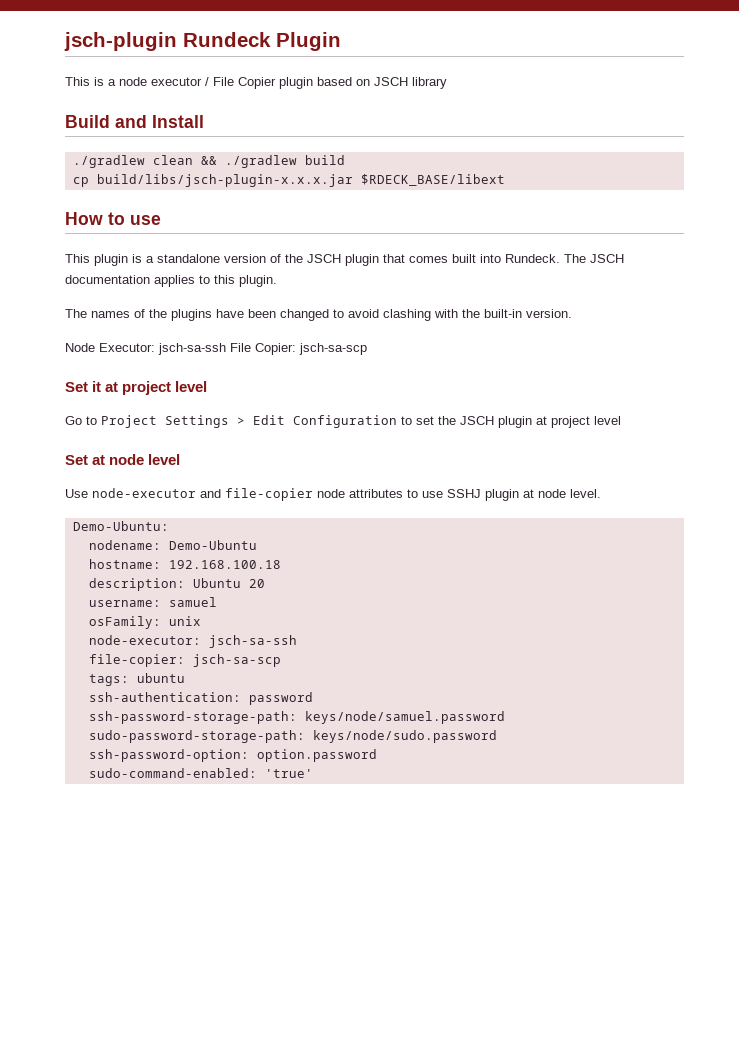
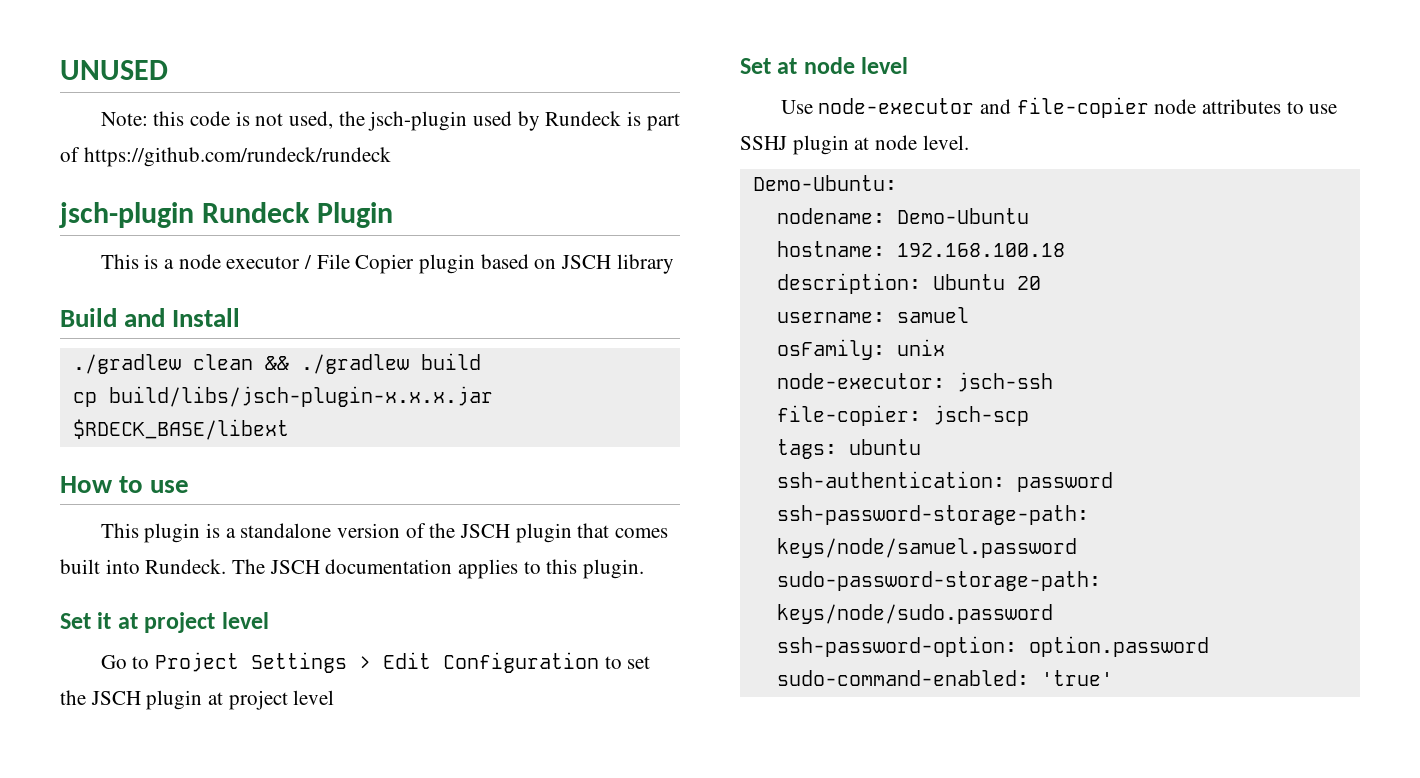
(64, 41) none -> [60,60,168,80] [100,111,680,131] [60,147,391,167] UNUSED // Note: this code is not used, the jsch-plugin used by Rundeck is part of https://github.com/rundeck/rundeck //
[65,309,572,321] [65,343,367,355] // The names of the plugins have been changed to avoid clashing with the built-in version. // Node Executor: jsch-sa-ssh File Copier: jsch-sa-scp -> (645, 569) none
[208,635,297,648] jsch-sa-ssh -> [956,372,1053,392] jsch-ssh
[192,654,281,667] jsch-sa-scp -> [932,405,1029,426] jsch-scp

